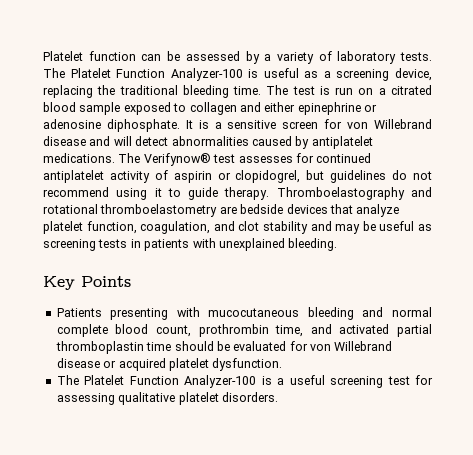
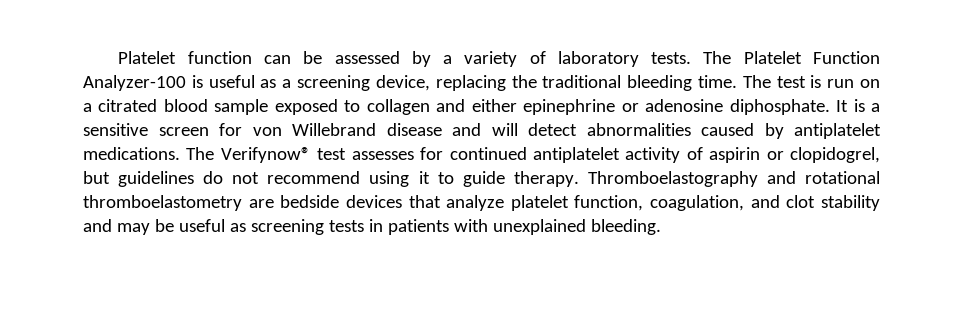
[43,276,131,290] [56,307,433,320] [56,324,432,337] [55,341,393,354] [56,358,283,371] [56,375,434,388] [56,392,278,405] // Key Points // Patients presenting with mucocutaneous bleeding and normal complete blood count, prothrombin time, and activated partial thromboplastin time should be evaluated for von Willebrand disease or acquired platelet dysfunction. // The Platelet Function Analyzer-100 is a useful screening test for assessing qualitative platelet disorders. -> (661, 227) none

